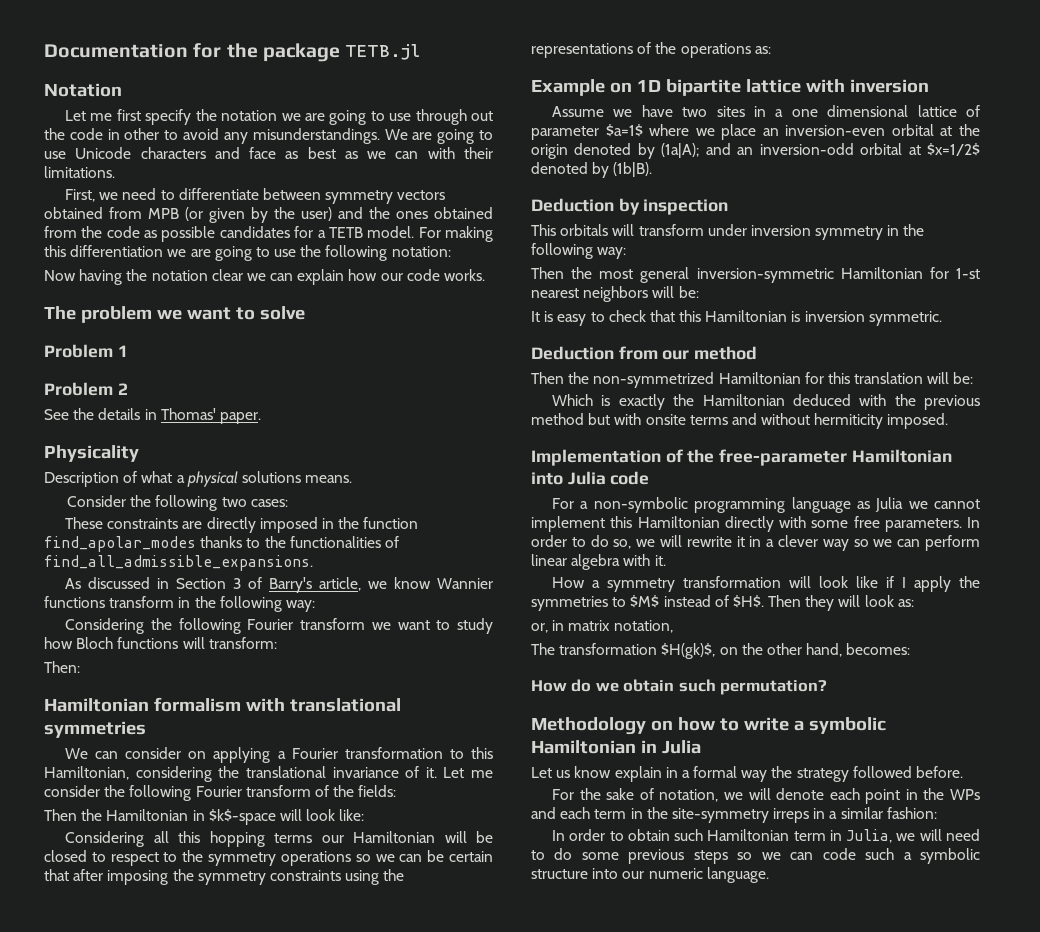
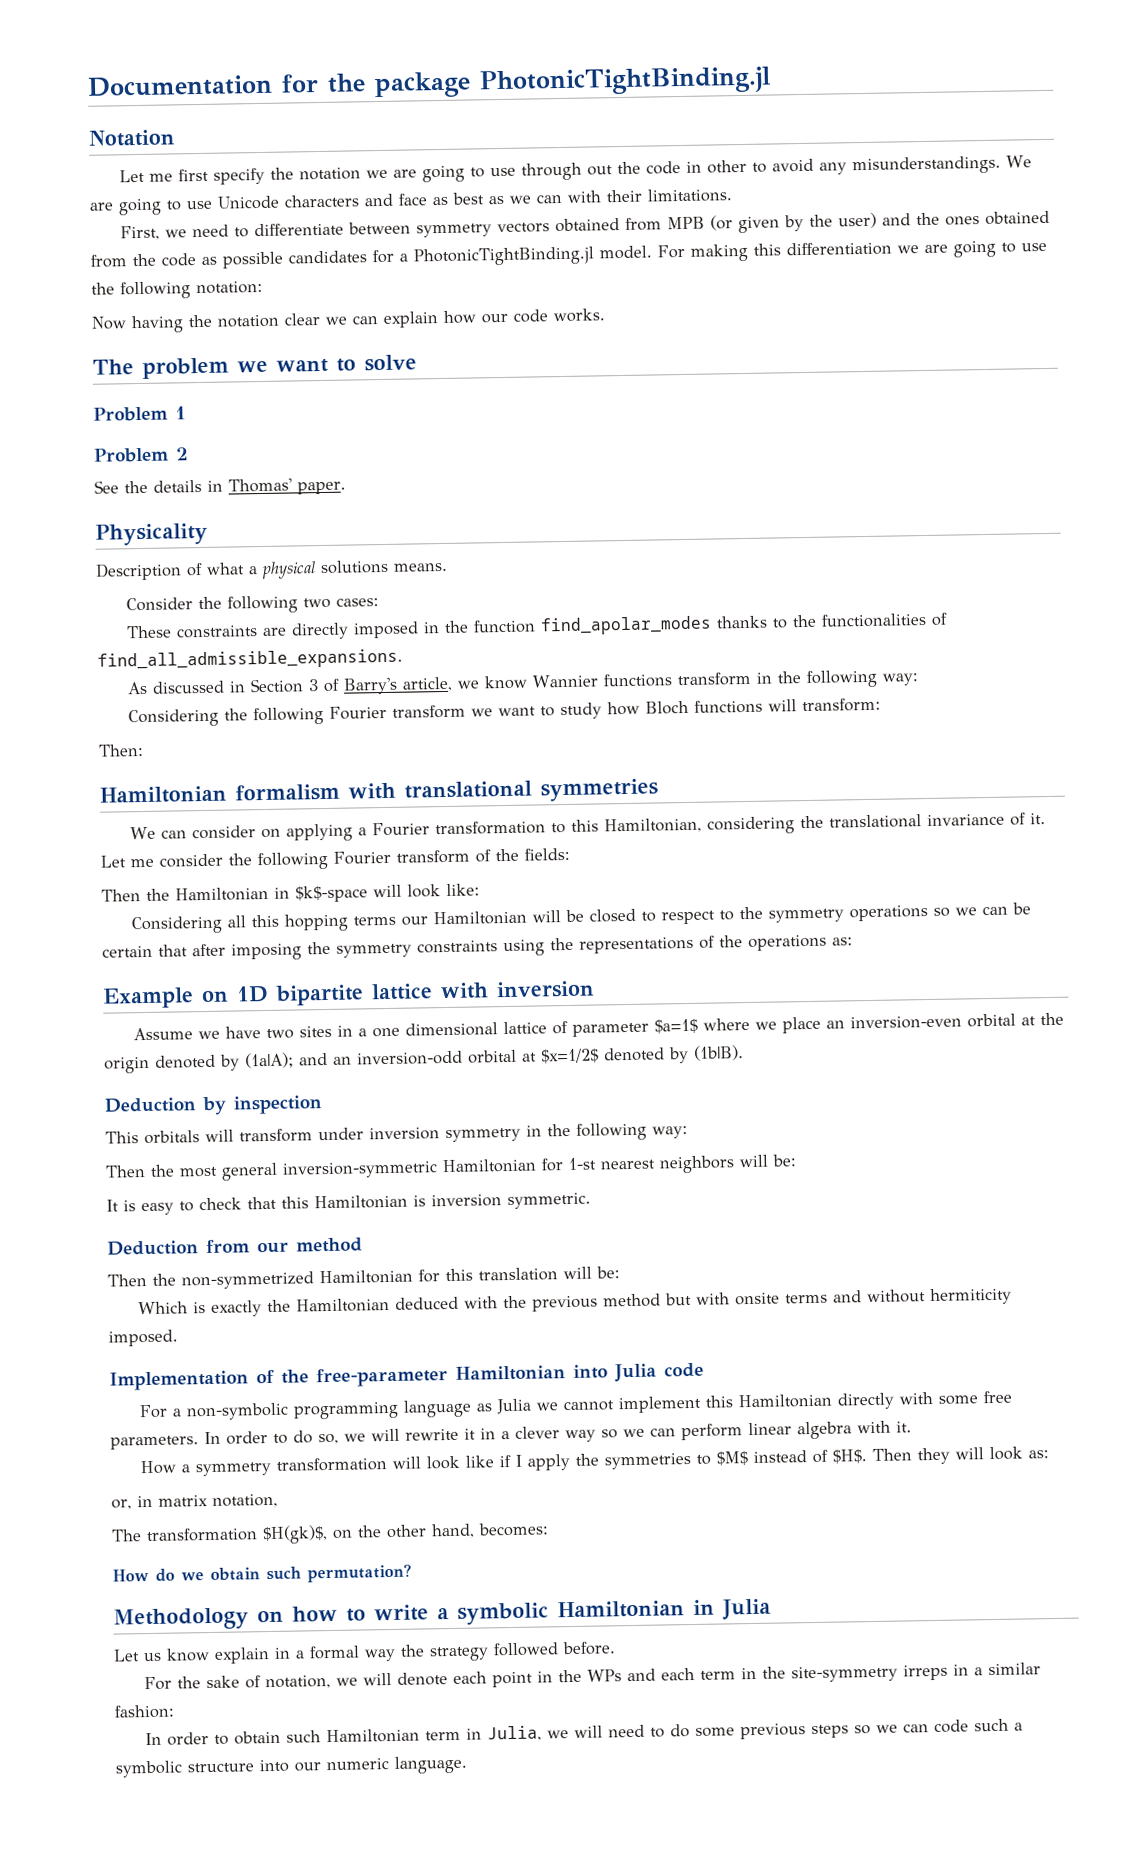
[345,44,421,60] TETB.jl -> [479,66,771,97] PhotonicTightBinding.jl
[328,227,363,238] TETB -> [413,246,594,267] PhotonicTightBinding.jl

